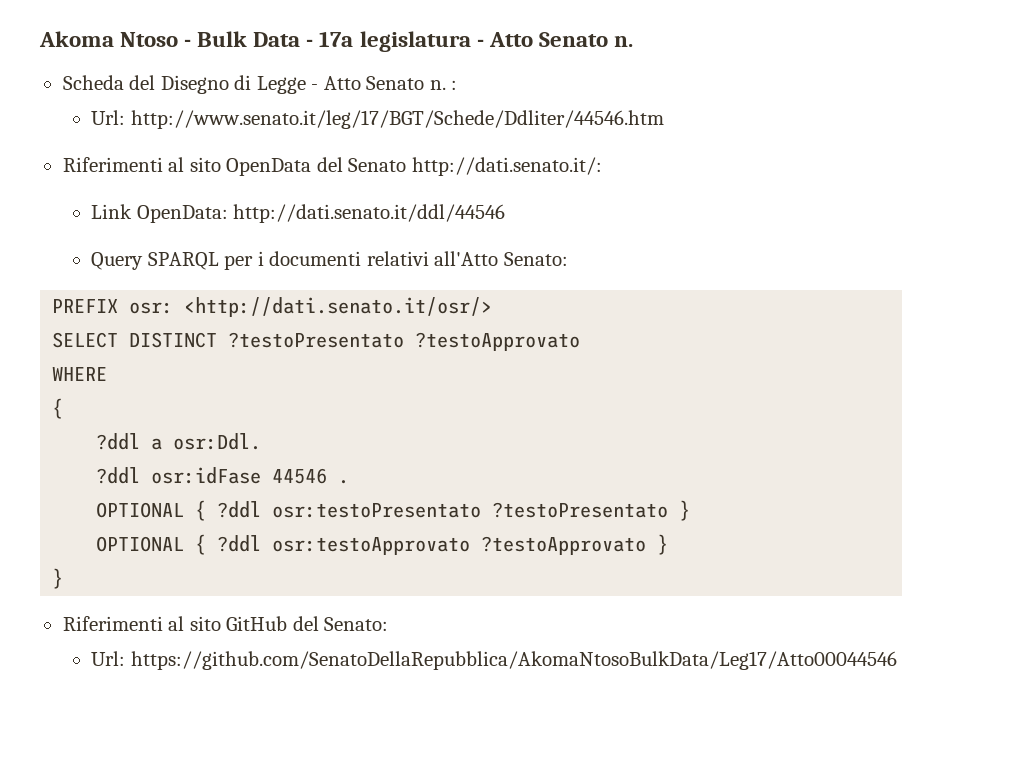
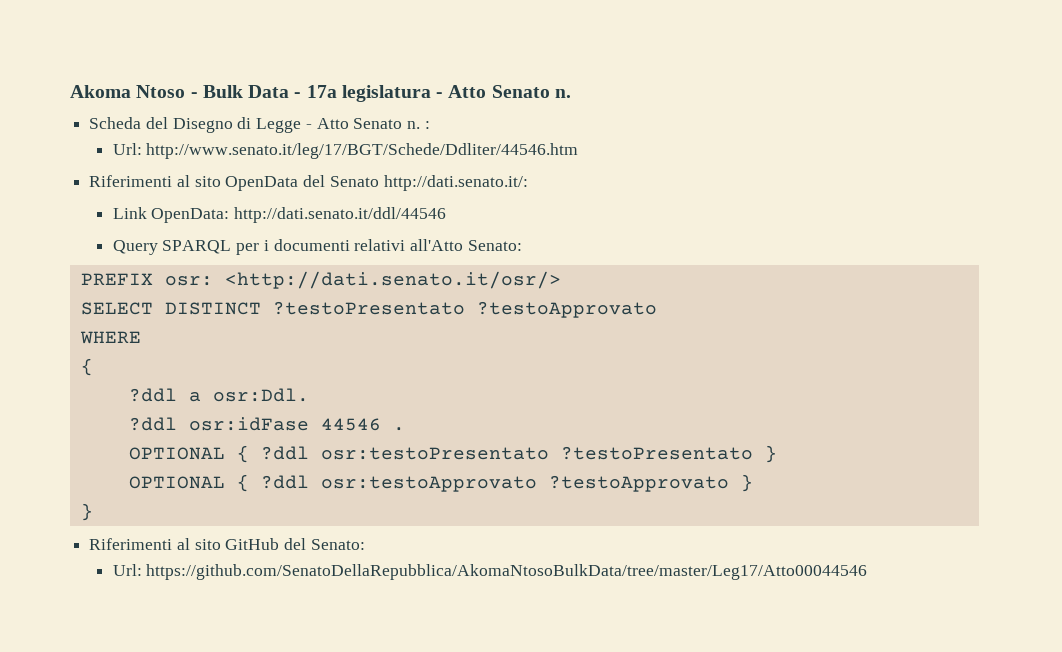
[130,651,897,670] https://github.com/SenatoDellaRepubblica/AkomaNtosoBulkData/Leg17/Atto00044546 -> [146,564,868,580] https://github.com/SenatoDellaRepubblica/AkomaNtosoBulkData/tree/master/Leg17/Atto00044546

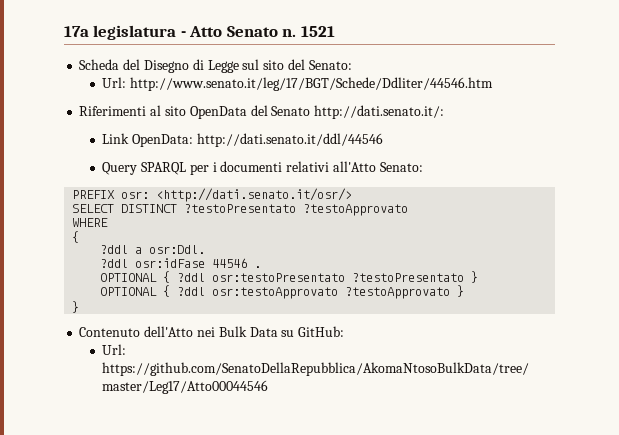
[70,85,302,98] Akoma Ntoso - Bulk Data - -> (64, 31) none
(571, 93) none -> [300,26,335,37] 1521
[305,118,430,129] - Atto Senato n. : -> [242,59,352,70] sul sito del Senato:
[89,538,365,550] Riferimenti al sito GitHub del Senato: -> [79,326,345,337] Contenuto dell'Atto nei Bulk Data su GitHub:

